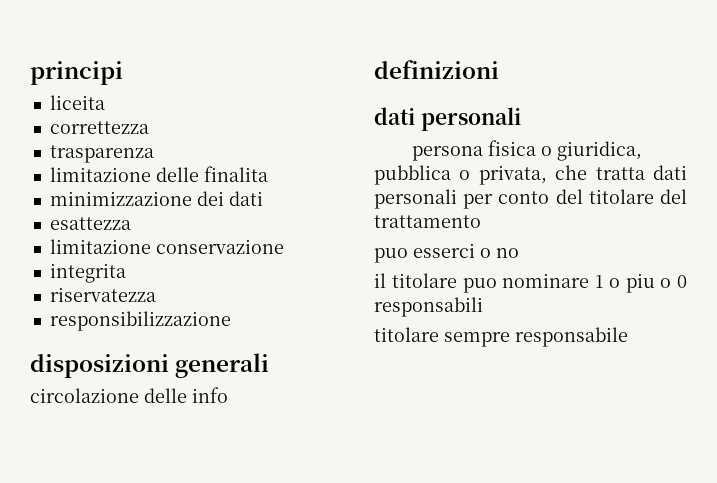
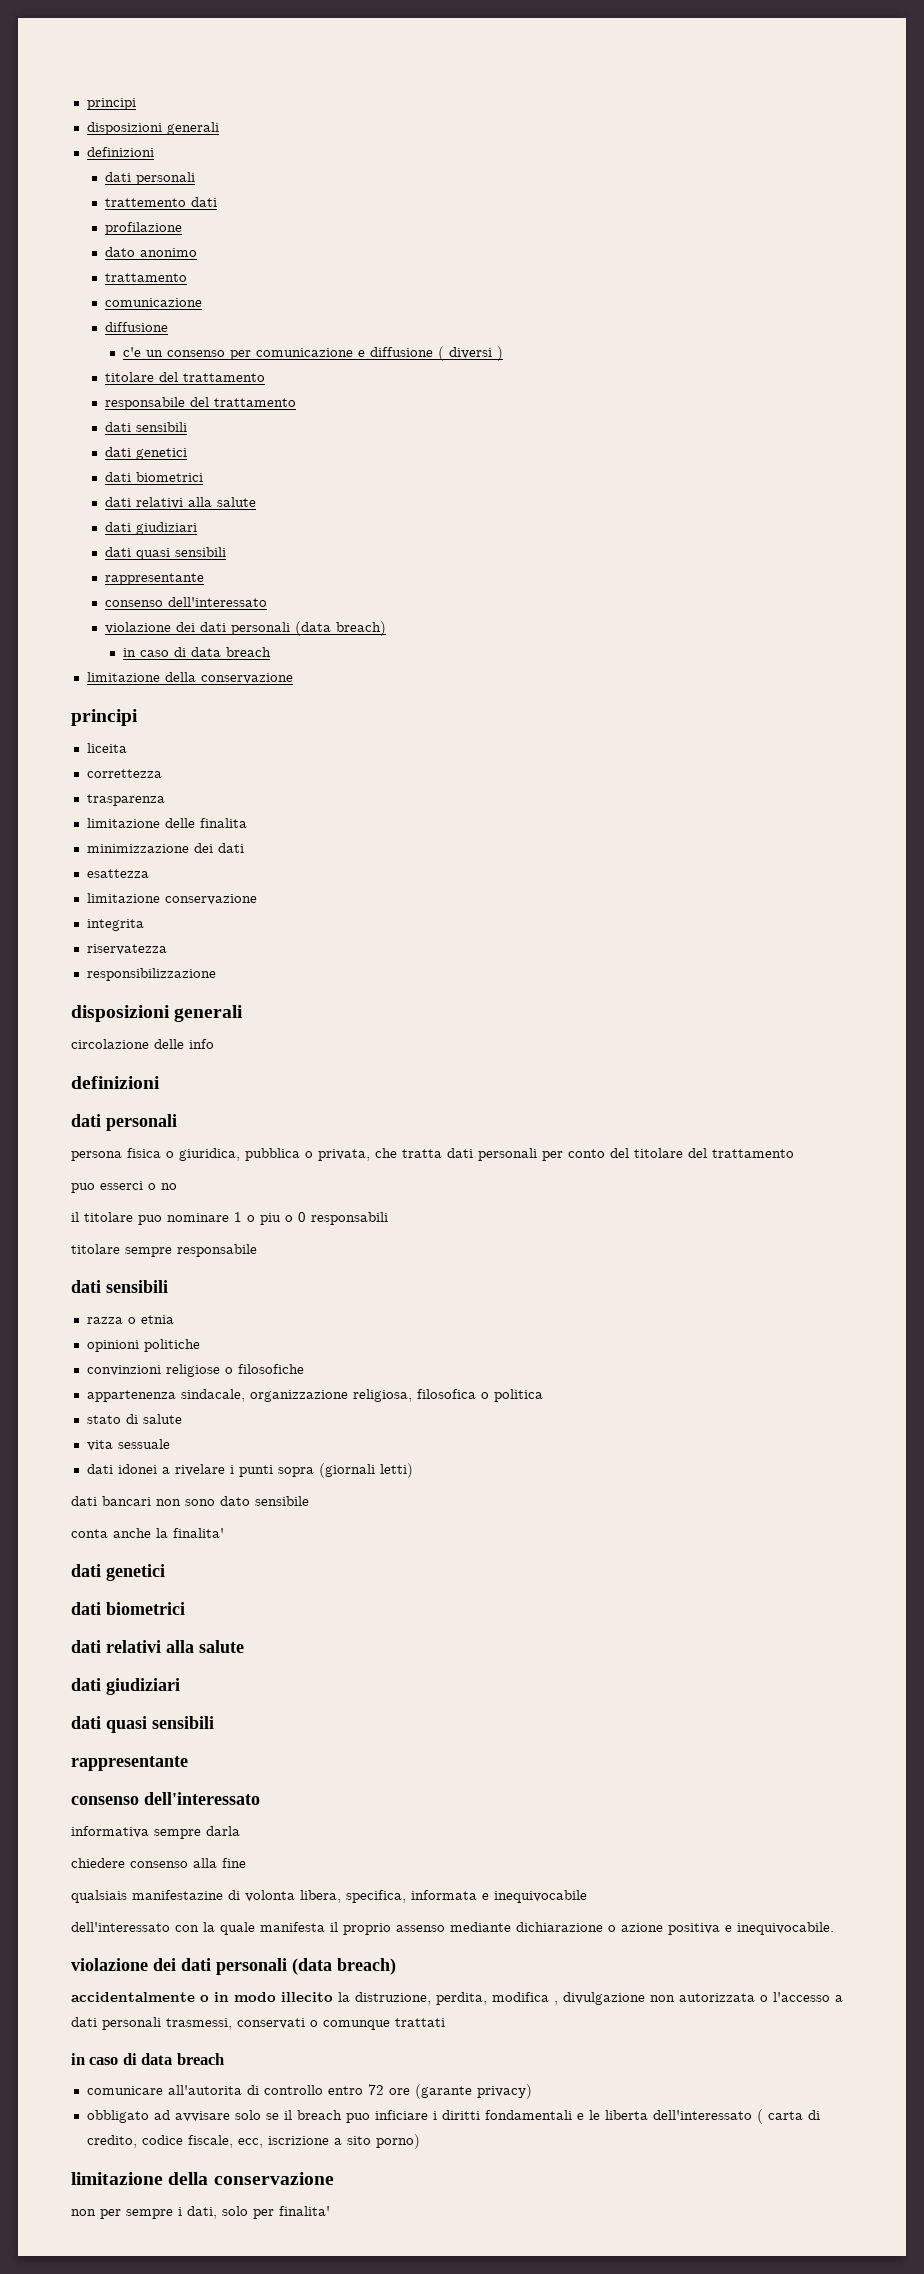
[30,61,123,85] principi -> [86,98,136,110] [86,122,219,135] [86,147,154,157] [105,172,196,185] [105,197,218,207] [105,222,183,235] [105,247,198,257] [105,273,188,282] [105,298,203,307] [105,322,169,332] [123,346,504,361] [105,372,266,382] [105,397,297,410] [105,422,188,432] [105,447,188,460] [105,472,204,482] [105,497,257,509] [105,522,198,535] [105,547,227,560] [105,573,205,585] [105,597,268,607] [105,621,387,636] [123,647,272,657] [86,672,293,684] [71,709,138,726] principi // disposizioni generali // definizioni // dati personali // trattemento dati // profilazione // dato anonimo // trattamento // comunicazione // diffusione // c'e un consenso per comunicazione e diffusione ( diversi ) // titolare del trattamento // responsabile del trattamento // dati sensibili // dati genetici // dati biometrici // dati relativi alla salute // dati giudiziari // dati quasi sensibili // rappresentante // consenso dell'interessato // violazione dei dati personali (data breach) // in caso di data breach // limitazione della conservazione // principi
(628, 337) none -> [71,1280,168,1293] [86,1315,174,1324] [86,1339,200,1352] [86,1364,304,1377] [86,1389,543,1402] [86,1414,182,1424] [86,1439,170,1451] [86,1463,413,1478] [71,1496,309,1506] [71,1528,224,1538] [71,1564,165,1581] [71,1602,185,1615] [71,1640,244,1653] [71,1678,180,1695] [71,1716,214,1733] [71,1756,188,1771] [71,1792,260,1805] [71,1826,240,1839] [71,1858,246,1868] [71,1890,587,1903] [71,1922,834,1935] [71,1958,396,1975] [71,1992,843,2005] [71,2017,445,2030] [71,2053,224,2065] [86,2084,532,2099] [86,2109,820,2124] [86,2134,420,2149] [71,2172,334,2185] [71,2206,330,2219] // dati sensibili // razza o etnia // opinioni politiche // convinzioni religiose o filosofiche // appartenenza sindacale, organizzazione religiosa, filosofica o politica // stato di salute // vita sessuale // dati idonei a rivelare i punti sopra (giornali letti) // dati bancari non sono dato sensibile // conta anche la finalita' // dati genetici // dati biometrici // dati relativi alla salute // dati giudiziari // dati quasi sensibili // rappresentante // consenso dell'interessato // informativa sempre darla // chiedere consenso alla fine // qualsiais manifestazine di volonta libera, specifica, informata e inequivocabile // dell'interessato con la quale manifesta il proprio assenso mediante dichiarazione o azione positiva e inequivocabile. // violazione dei dati personali (data breach) // accidentalmente o in modo illecito la distruzione, perdita, modifica , divulgazione non autorizzata o l'accesso a dati personali trasmessi, conservati o comunque trattati // in caso di data breach // comunicare all'autorita di controllo entro 72 ore (garante privacy) // obbligato ad avvisare solo se il breach puo inficiare i diritti fondamentali e le liberta dell'interessato ( carta di credito, codice fiscale, ecc, iscrizione a sito porno) // limitazione della conservazione // non per sempre i dati, solo per finalita'

